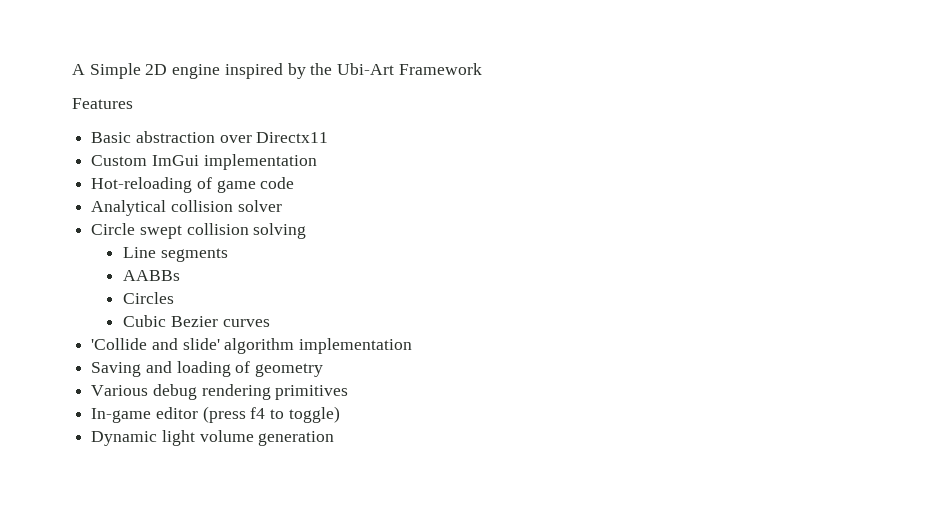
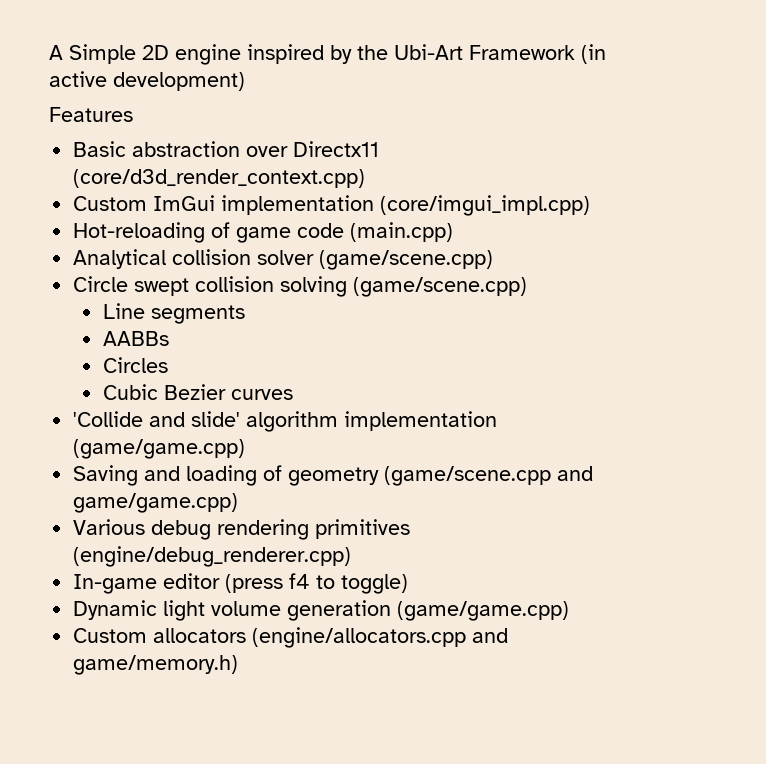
(482, 69) none -> [581,44,606,64] [49,71,245,91] (in active development)
(329, 137) none -> [73,169,366,188] (core/d3d_render_context.cpp)
(317, 162) none -> [380,195,591,216] (core/imgui_impl.cpp)
(295, 183) none -> [350,222,454,242] (main.cpp)
(282, 206) none -> [319,250,494,270] (game/scene.cpp)
(307, 231) none -> [353,277,528,297] (game/scene.cpp)
(413, 346) none -> [73,439,246,459] (game/game.cpp)
(324, 370) none -> [384,466,594,486] [73,493,239,513] (game/scene.cpp and game/game.cpp)
(349, 392) none -> [73,546,352,567] (engine/debug_renderer.cpp)
(335, 438) none -> [397,601,570,621] [73,627,509,648] [73,655,239,675] (game/game.cpp) // Custom allocators (engine/allocators.cpp and game/memory.h)

